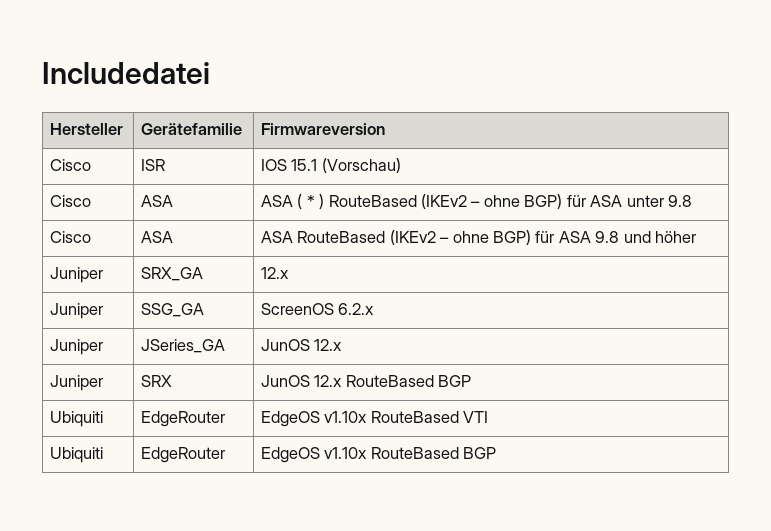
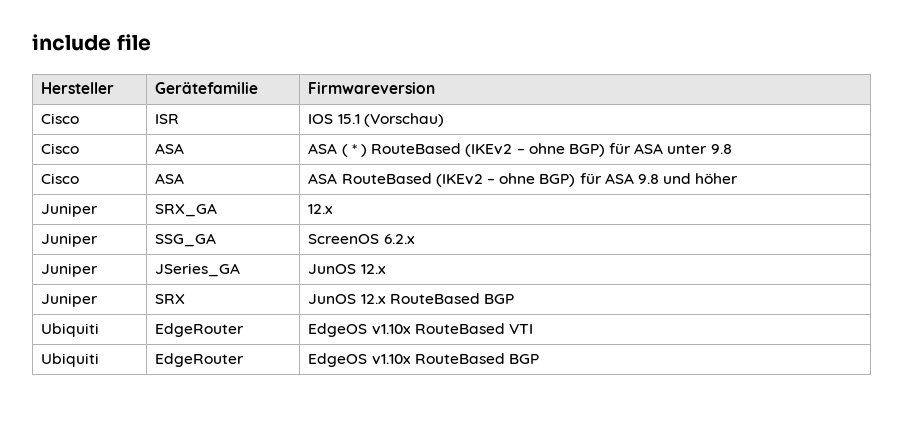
[42,62,210,84] Includedatei -> [32,34,151,51] include file

